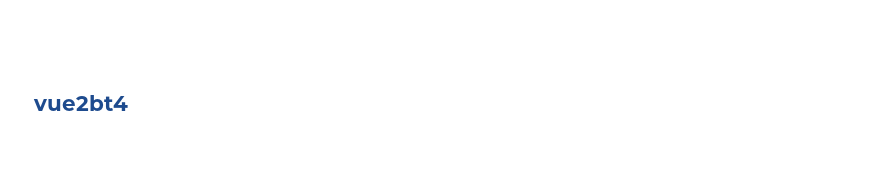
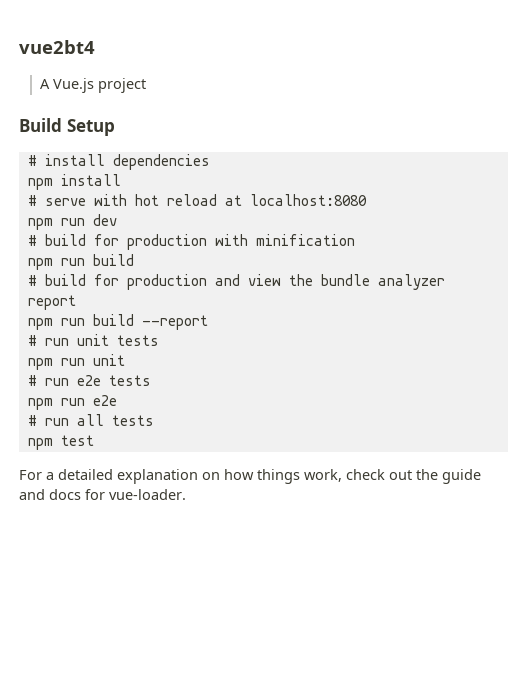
(128, 103) none -> [40,78,147,93] [19,118,115,136] [27,154,210,170] [27,174,121,190] [27,194,367,206] [27,214,117,230] [27,234,355,250] [27,254,134,270] [27,274,445,290] [27,295,76,310] [27,314,208,330] [27,334,159,346] [27,354,125,370] [27,375,151,386] [27,395,117,410] [27,414,154,426] [27,435,94,450] [19,469,481,484] [19,489,186,500] // A Vue.js project // Build Setup // # install dependencies // npm install // # serve with hot reload at localhost:8080 // npm run dev // # build for production with minification // npm run build // # build for production and view the bundle analyzer report // npm run build --report // # run unit tests // npm run unit // # run e2e tests // npm run e2e // # run all tests // npm test // For a detailed explanation on how things work, check out the guide and docs for vue-loader.

